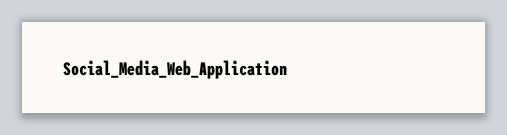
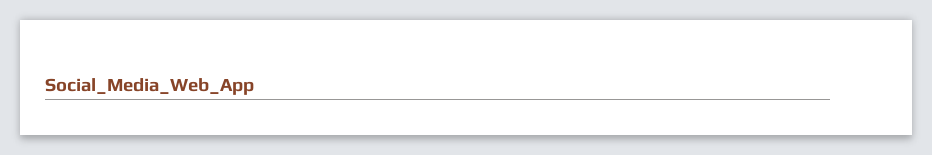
[63,60,287,79] Social_Media_Web_Application -> [45,78,254,95] Social_Media_Web_App

